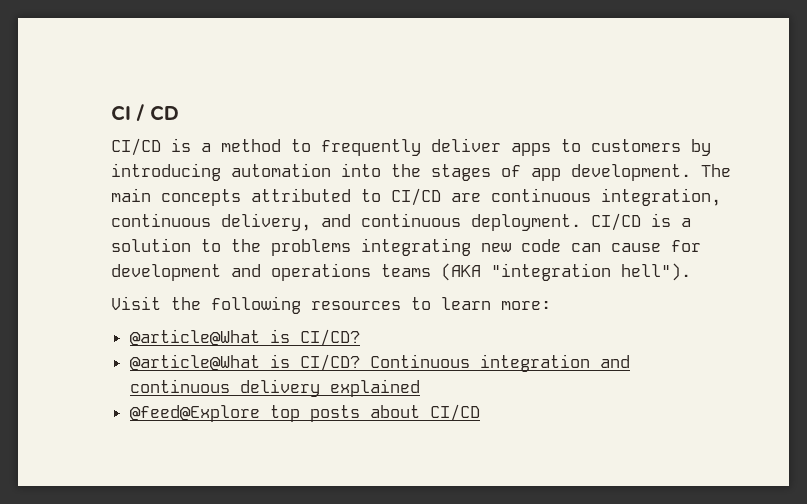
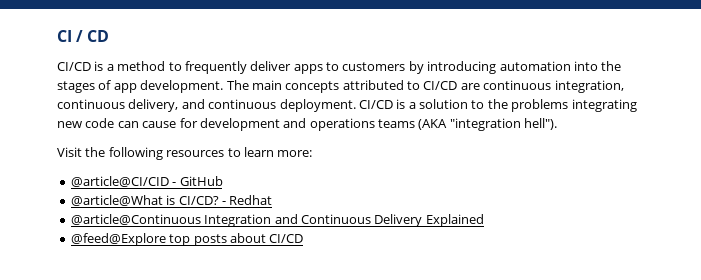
[129,329,360,347] [129,354,630,372] [129,379,420,397] @article@What is CI/CD? // @article@What is CI/CD? Continuous integration and continuous delivery explained -> [70,176,223,187] [70,195,273,206] [70,214,484,227] @article@CI/CID - GitHub // @article@What is CI/CD? - Redhat // @article@Continuous Integration and Continuous Delivery Explained

